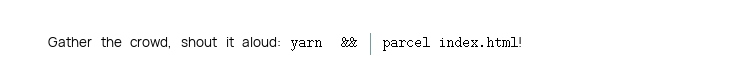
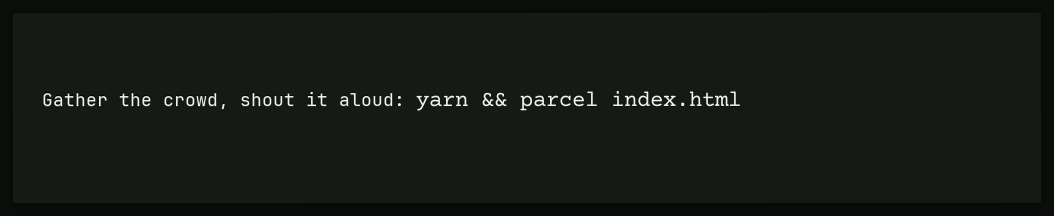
[438,36,522,49] index.html! -> [610,90,741,107] index.html

